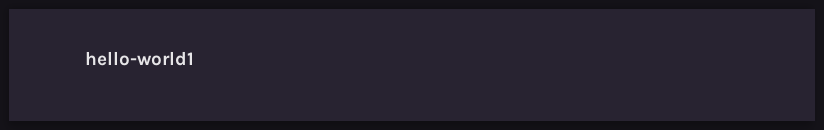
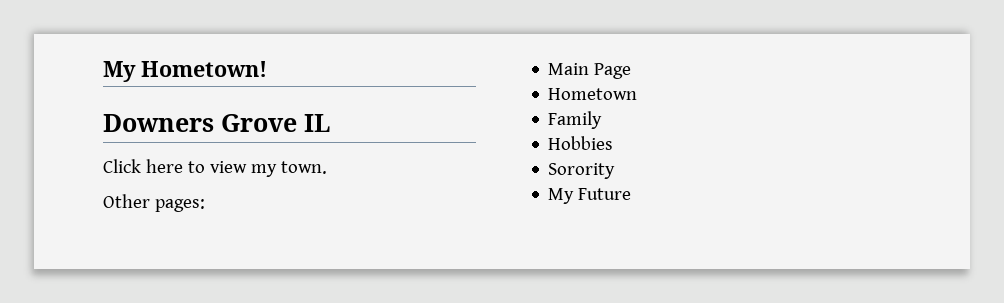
[85,51,194,66] hello-world1 -> [103,61,267,82] [103,114,330,132] [103,159,327,177] [103,194,205,212] [548,63,632,79] [548,88,638,100] [548,111,603,129] [548,136,614,150] [548,163,616,179] [548,188,632,204] My Hometown! // Downers Grove IL // Click here to view my town. // Other pages: // Main Page // Hometown // Family // Hobbies // Sorority // My Future

